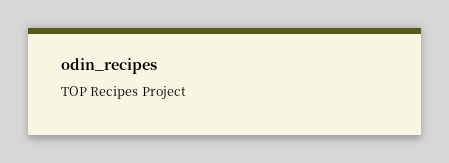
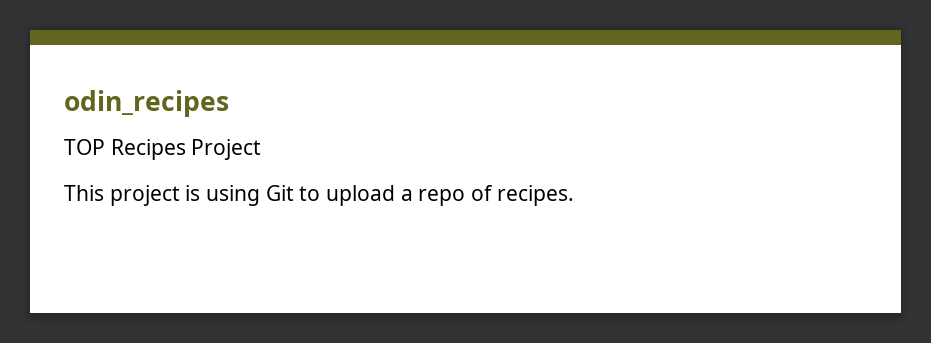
(186, 93) none -> [64,185,574,206] // This project is using Git to upload a repo of recipes.

